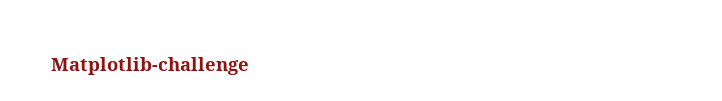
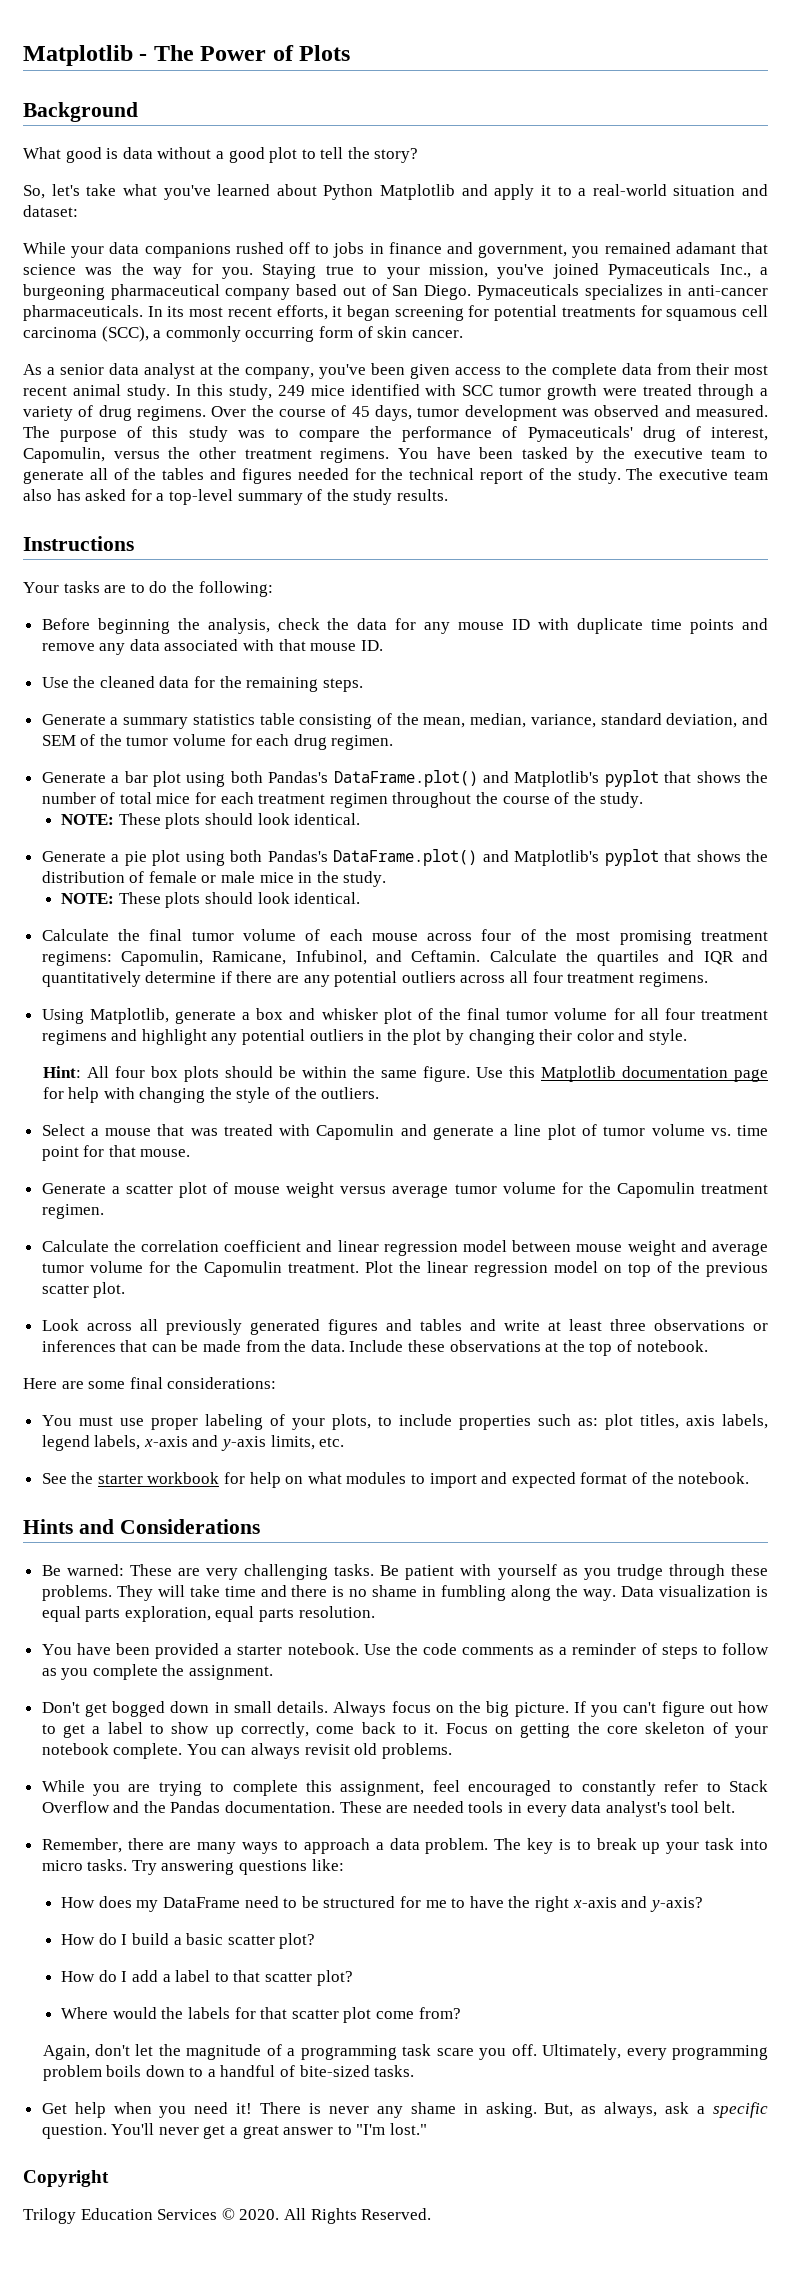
[51,57,249,75] Matplotlib-challenge -> [23,45,351,66] [23,102,138,122] [23,147,419,163] [23,184,768,200] [23,205,78,217] [23,242,768,258] [23,263,768,279] [23,284,769,300] [23,305,768,321] [23,326,463,342] [23,363,768,379] [23,384,768,400] [23,405,768,421] [23,426,768,442] [23,447,768,463] [23,468,769,484] [23,489,448,505] [23,536,134,551] [23,581,273,597] [41,618,769,634] [41,639,383,655] [41,676,363,692] [41,713,768,729] [41,734,394,750] [41,770,768,787] [41,792,644,808] [61,813,361,829] [41,849,768,866] [41,871,387,887] [61,892,361,908] [41,929,768,945] [41,950,768,966] [41,971,708,987] [41,1008,768,1024] [41,1029,687,1045] [42,1066,769,1082] [42,1087,380,1103] [41,1124,768,1140] [41,1145,191,1161] [41,1182,769,1198] [41,1204,104,1219] [41,1240,768,1256] [41,1261,768,1277] [41,1282,126,1298] [41,1319,768,1335] [41,1340,708,1356] [23,1377,277,1389] [41,1414,768,1430] [41,1435,345,1451] [41,1472,750,1488] [23,1519,260,1534] [41,1564,769,1580] [41,1585,768,1601] [41,1606,375,1622] [41,1643,769,1659] [41,1664,274,1680] [41,1701,770,1717] [41,1722,768,1738] [41,1743,452,1759] [41,1780,768,1796] [41,1801,735,1817] [41,1838,769,1854] [41,1859,344,1875] [61,1896,703,1912] [61,1933,316,1949] [61,1970,353,1986] [61,2007,461,2023] [42,2044,769,2060] [42,2065,415,2081] [41,2102,769,2118] [41,2123,428,2139] [23,2170,109,2187] [23,2208,432,2224] Matplotlib - The Power of Plots // Background // What good is data without a good plot to tell the story? // So, let's take what you've learned about Python Matplotlib and apply it to a real-world situation and dataset: // While your data companions rushed off to jobs in finance and government, you remained adamant that science was the way for you. Staying true to your mission, you've joined Pymaceuticals Inc., a burgeoning pharmaceutical company based out of San Diego. Pymaceuticals specializes in anti-cancer pharmaceuticals. In its most recent efforts, it began screening for potential treatments for squamous cell carcinoma (SCC), a commonly occurring form of skin cancer. // As a senior data analyst at the company, you've been given access to the complete data from their most recent animal study. In this study, 249 mice identified with SCC tumor growth were treated through a variety of drug regimens. Over the course of 45 days, tumor development was observed and measured. The purpose of this study was to compare the performance of Pymaceuticals' drug of interest, Capomulin, versus the other treatment regimens. You have been tasked by the executive team to generate all of the tables and figures needed for the technical report of the study. The executive team also has asked for a top-level summary of the study results. // Instructions // Your tasks are to do the following: // Before beginning the analysis, check the data for any mouse ID with duplicate time points and remove any data associated with that mouse ID. // Use the cleaned data for the remaining steps. // Generate a summary statistics table consisting of the mean, median, variance, standard deviation, and SEM of the tumor volume for each drug regimen. // Generate a bar plot using both Pandas's DataFrame.plot() and Matplotlib's pyplot that shows the number of total mice for each treatment regimen throughout the course of the study. // NOTE: These plots should look identical. // Generate a pie plot using both Pandas's DataFrame.plot() and Matplotlib's pyplot that shows the distribution of female or male mice in the study. // NOTE: These plots should look identical. // Calculate the final tumor volume of each mouse across four of the most promising treatment regimens: Capomulin, Ramicane, Infubinol, and Ceftamin. Calculate the quartiles and IQR and quantitatively determine if there are any potential outliers across all four treatment regimens. // Using Matplotlib, generate a box and whisker plot of the final tumor volume for all four treatment regimens and highlight any potential outliers in the plot by changing their color and style. // Hint: All four box plots should be within the same figure. Use this Matplotlib documentation page for help with changing the style of the outliers. // Select a mouse that was treated with Capomulin and generate a line plot of tumor volume vs. time point for that mouse. // Generate a scatter plot of mouse weight versus average tumor volume for the Capomulin treatment regimen. // Calculate the correlation coefficient and linear regression model between mouse weight and average tumor volume for the Capomulin treatment. Plot the linear regression model on top of the previous scatter plot. // Look across all previously generated figures and tables and write at least three observations or inferences that can be made from the data. Include these observations at the top of notebook. // Here are some final considerations: // You must use proper labeling of your plots, to include properties such as: plot titles, axis labels, legend labels, x-axis and y-axis limits, etc. // See the starter workbook for help on what modules to import and expected format of the notebook. // Hints and Considerations // Be warned: These are very challenging tasks. Be patient with yourself as you trudge through these problems. They will take time and there is no shame in fumbling along the way. Data visualization is equal parts exploration, equal parts resolution. // You have been provided a starter notebook. Use the code comments as a reminder of steps to follow as you complete the assignment. // Don't get bogged down in small details. Always focus on the big picture. If you can't figure out how to get a label to show up correctly, come back to it. Focus on getting the core skeleton of your notebook complete. You can always revisit old problems. // While you are trying to complete this assignment, feel encouraged to constantly refer to Stack Overflow and the Pandas documentation. These are needed tools in every data analyst's tool belt. // Remember, there are many ways to approach a data problem. The key is to break up your task into micro tasks. Try answering questions like: // How does my DataFrame need to be structured for me to have the right x-axis and y-axis? // How do I build a basic scatter plot? // How do I add a label to that scatter plot? // Where would the labels for that scatter plot come from? // Again, don't let the magnitude of a programming task scare you off. Ultimately, every programming problem boils down to a handful of bite-sized tasks. // Get help when you need it! There is never any shame in asking. But, as always, ask a specific question. You'll never get a great answer to "I'm lost." // Copyright // Trilogy Education Services © 2020. All Rights Reserved.

